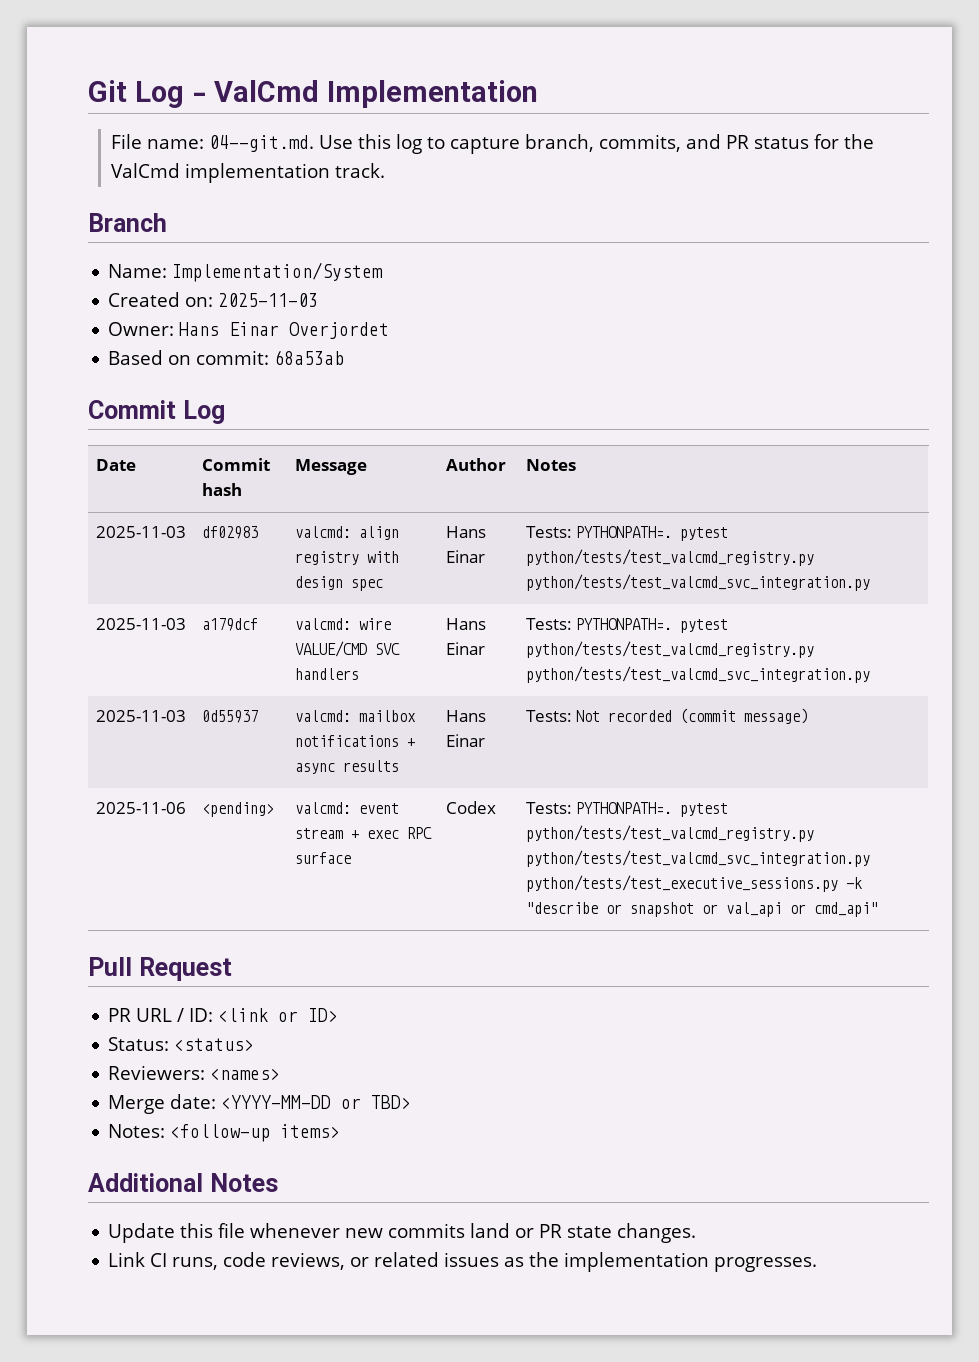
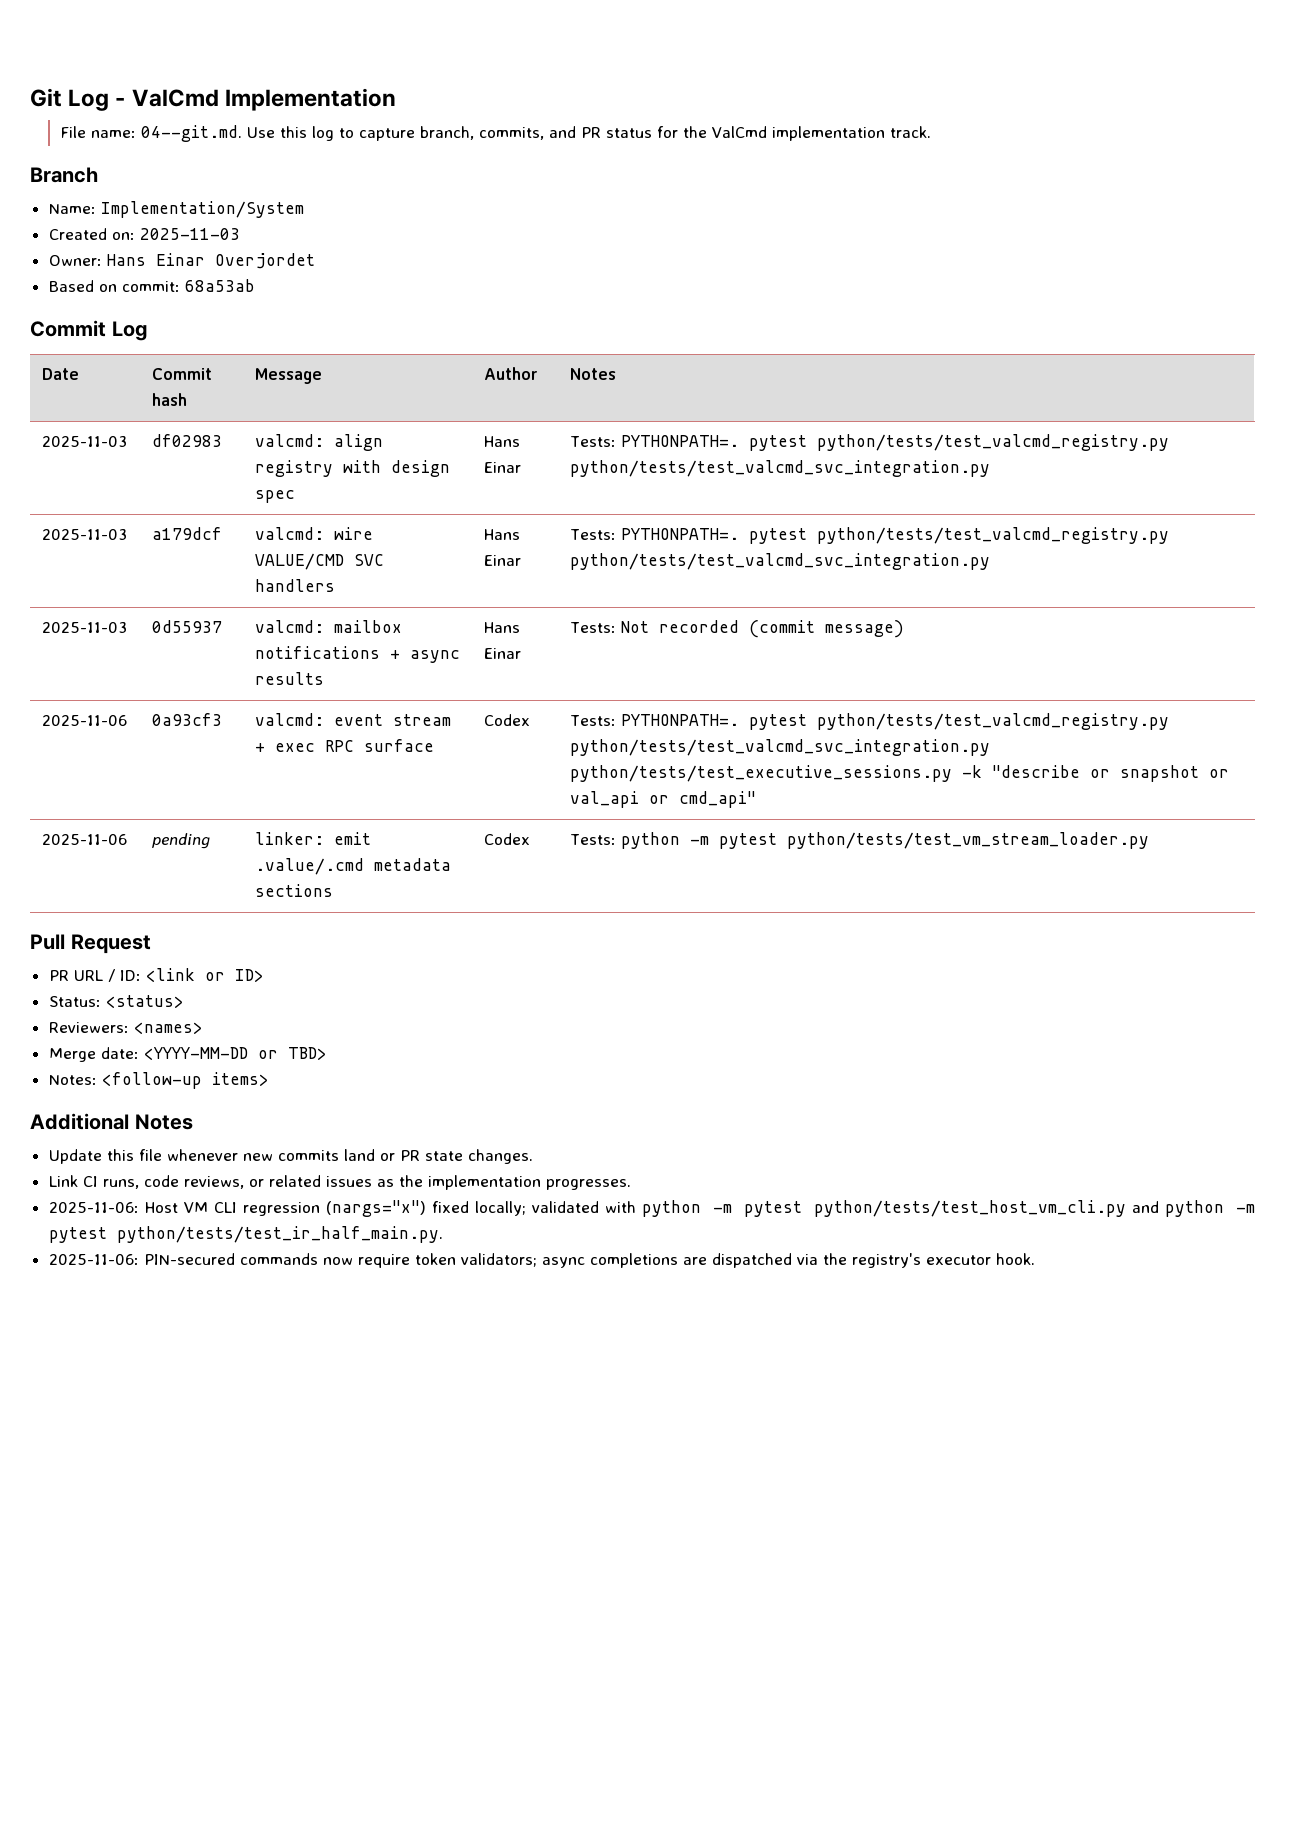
[201,802,274,817] <pending> -> [152,713,223,726] 0a93cf3
(878, 909) none -> [42,834,128,845] [152,833,211,849] [255,832,372,845] [255,858,452,875] [255,884,334,897] [484,833,531,845] [570,832,1149,849] // 2025-11-06 | pending | linker: emit .value/.cmd metadata sections | Codex | Tests: python -m pytest python/tests/test_vm_stream_loader.py
(818, 1264) none -> [48,1200,1255,1217] [48,1226,443,1243] [48,1253,1035,1268] // 2025-11-06: Host VM CLI regression (nargs="x") fixed locally; validated with python -m pytest python/tests/test_host_vm_cli.py and python -m pytest python/tests/test_ir_half_main.py. // 2025-11-06: PIN-secured commands now require token validators; async completions are dispatched via the registry's executor hook.

